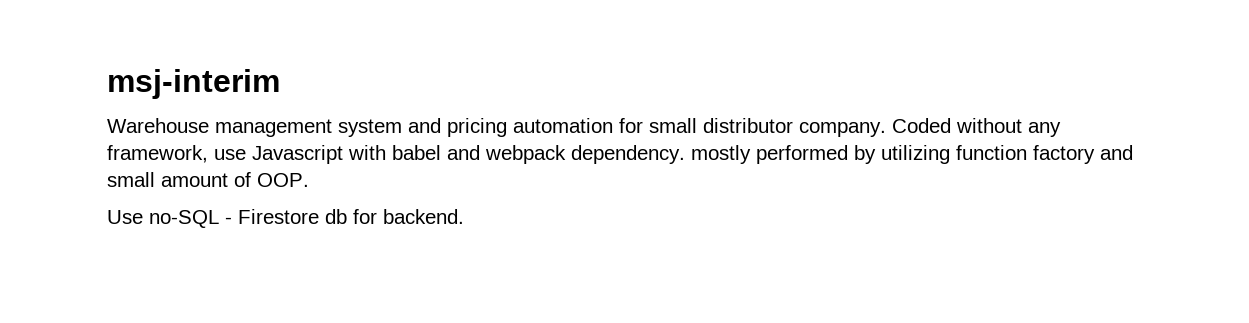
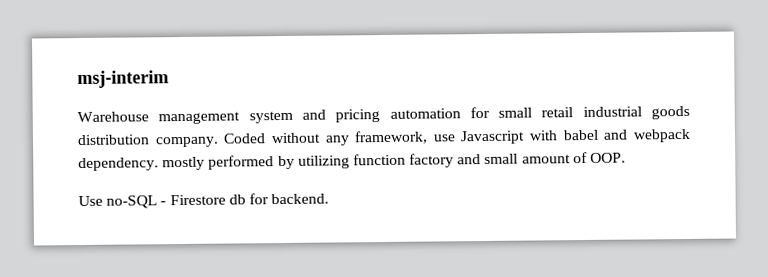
[703,118,793,133] distributor -> [541,105,690,120] [77,134,150,146] retail industrial goods distribution

